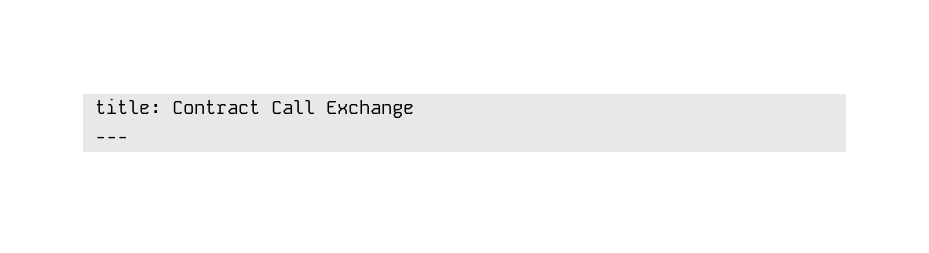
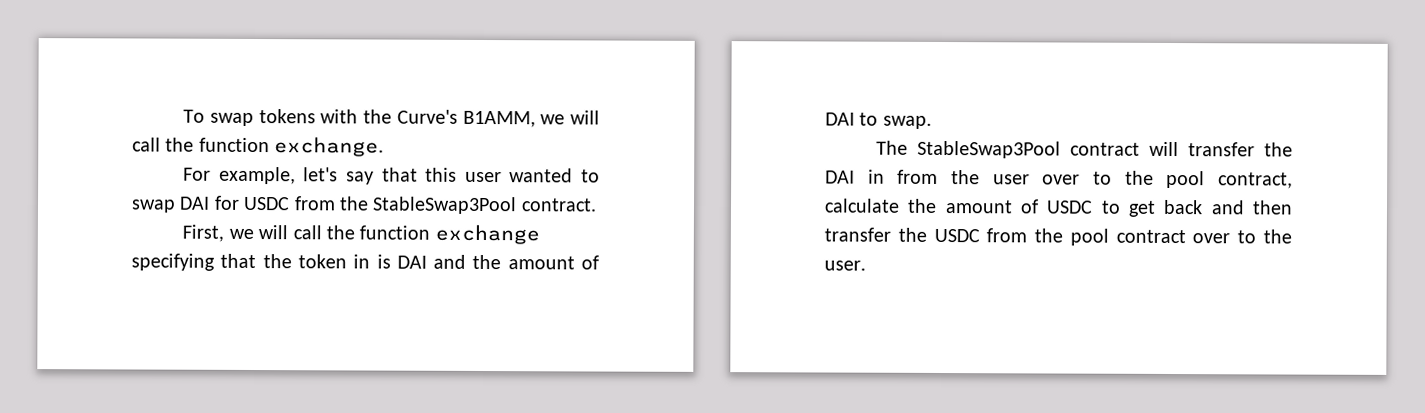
[95,98,415,118] [95,136,129,143] title: Contract Call Exchange // --- -> [183,109,600,128] [132,137,385,157] [183,166,600,185] [131,195,597,215] [182,224,540,245] [131,253,599,271] [825,112,932,129] [876,140,1293,159] [825,169,1293,189] [824,198,1293,217] [824,227,1292,246] [824,260,866,271] To swap tokens with the Curve's B1AMM, we will call the function exchange. // For example, let's say that this user wanted to swap DAI for USDC from the StableSwap3Pool contract. // First, we will call the function exchange specifying that the token in is DAI and the amount of DAI to swap. // The StableSwap3Pool contract will transfer the DAI in from the user over to the pool contract, calculate the amount of USDC to get back and then transfer the USDC from the pool contract over to the user.

